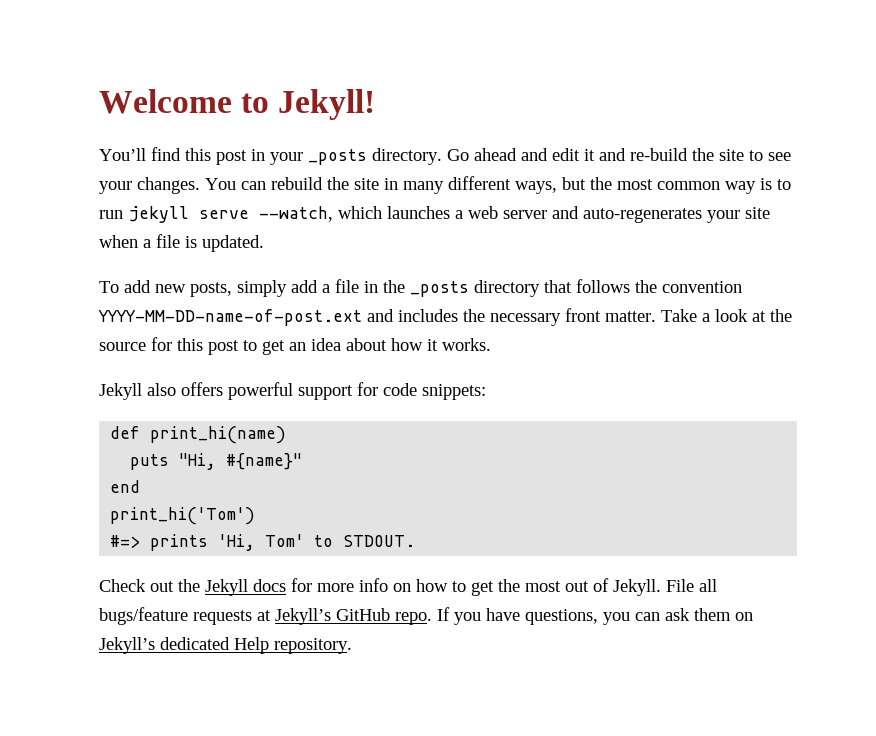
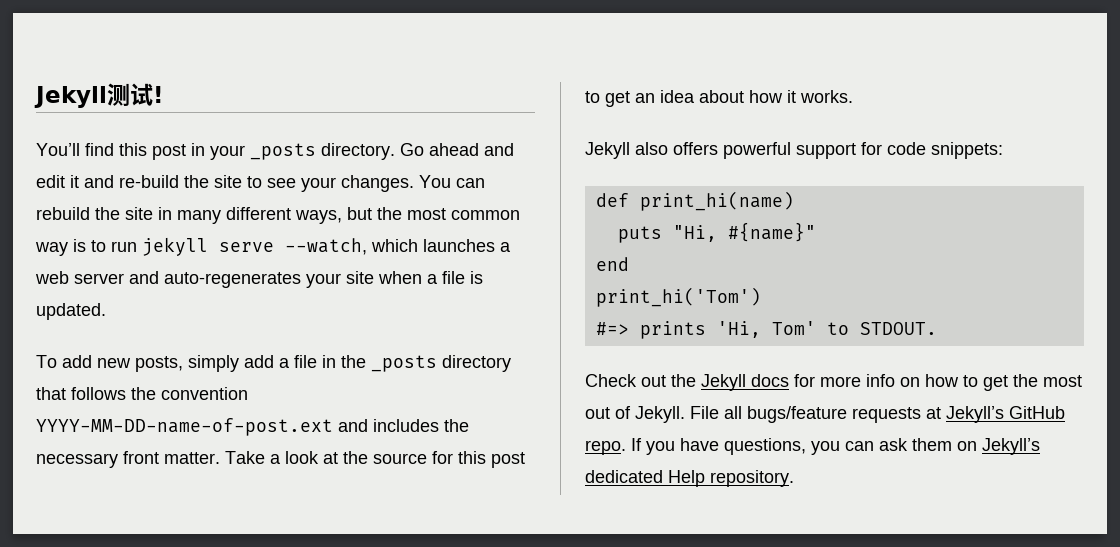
[99,89,376,120] Welcome to Jekyll! -> [34,83,163,108] Jekyll测试!

